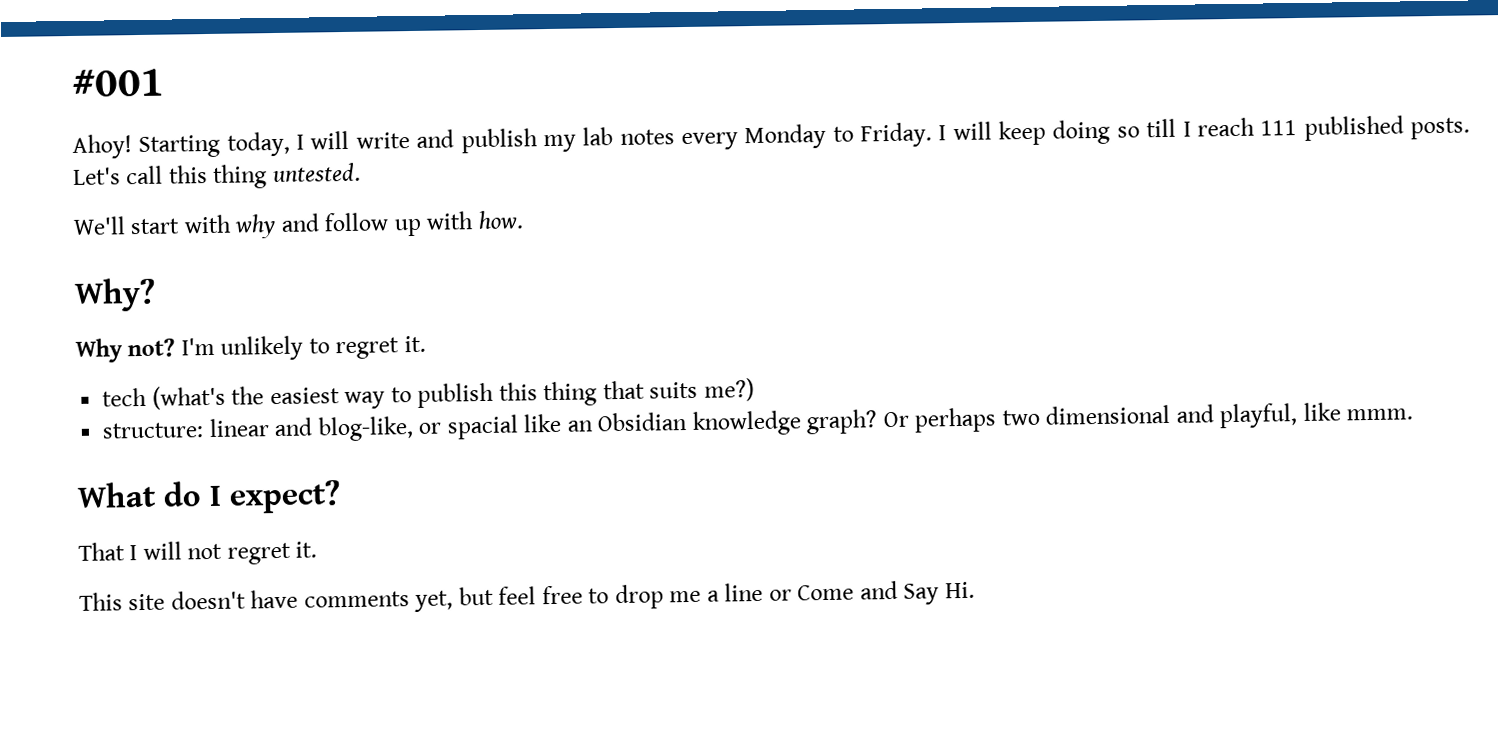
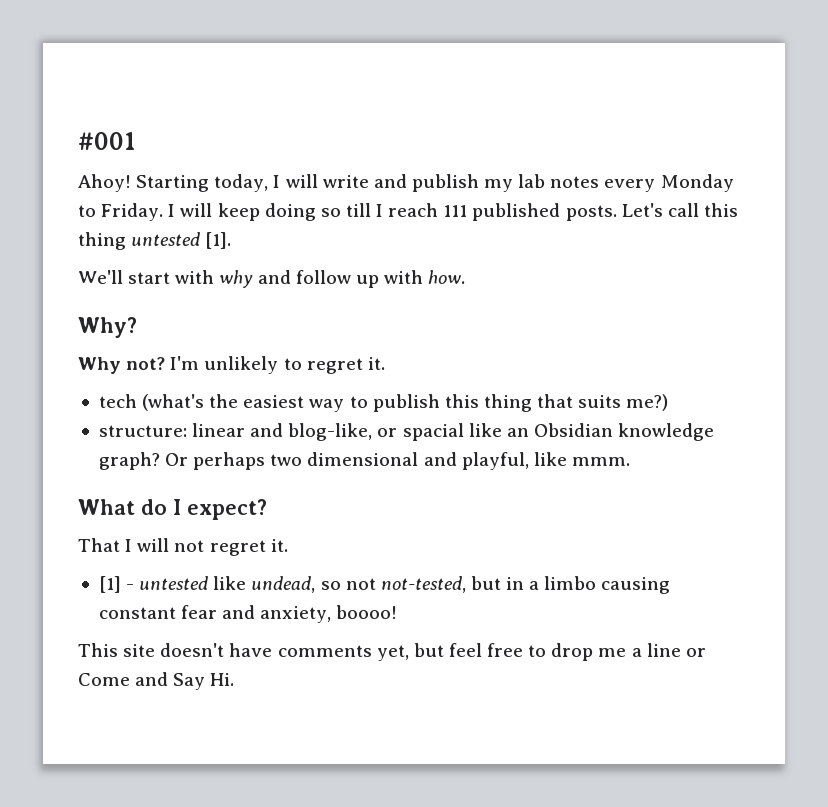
[271,162,361,183] untested. -> [131,232,232,249] untested [1].
(318, 549) none -> [98,576,671,594] [98,605,398,623] // [1] - untested like undead, so not not-tested, but in a limbo causing constant fear and anxiety, boooo!

